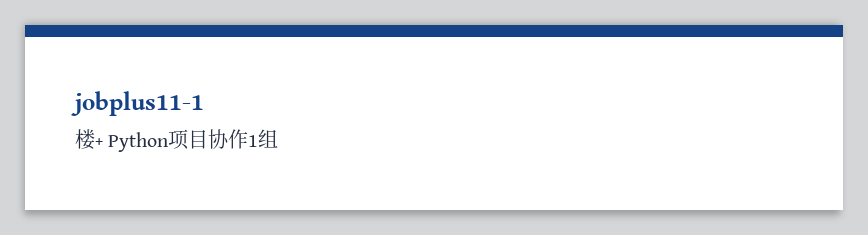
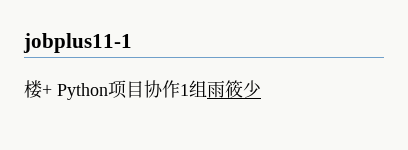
(279, 138) none -> [207,80,261,98] 雨筱少

